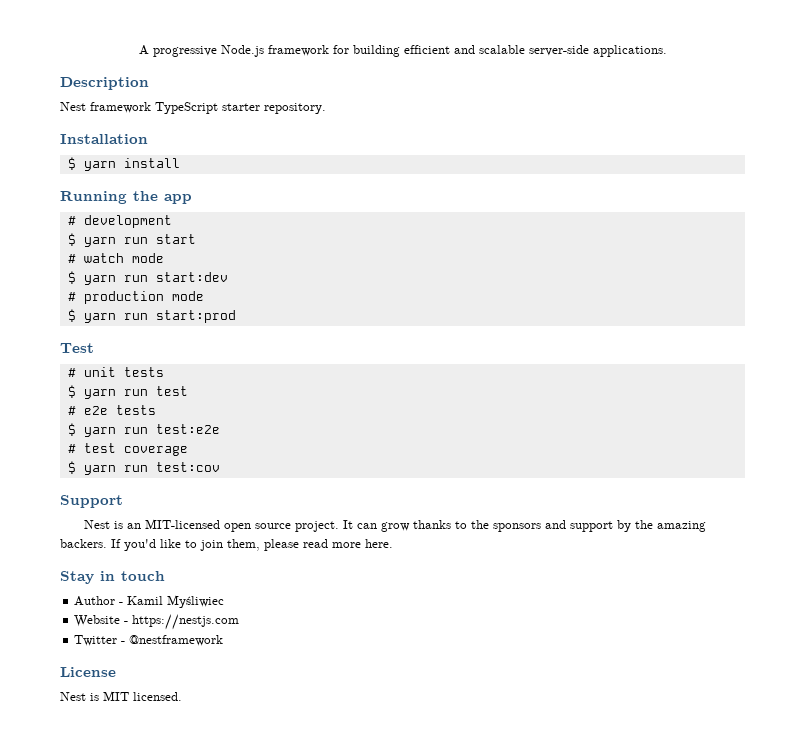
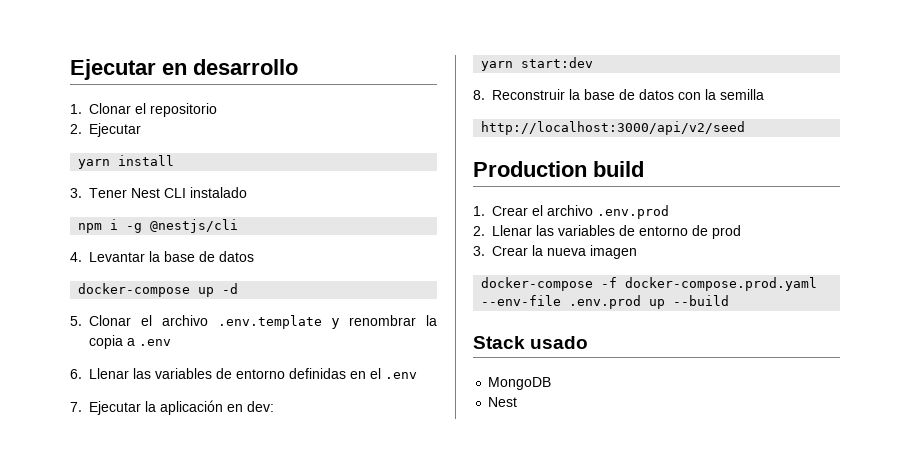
[138,45,667,57] [60,77,149,90] [60,102,326,114] [60,134,148,144] [67,157,180,171] [60,191,192,204] [67,215,172,228] [67,233,196,247] [67,253,164,263] [67,271,228,285] [67,291,204,304] [67,309,236,323] [60,343,94,353] [67,367,164,377] [67,385,188,399] [67,405,156,415] [67,423,220,437] [67,443,188,456] [67,461,220,475] [60,495,123,508] [83,519,706,532] [60,539,393,551] [60,571,165,584] [74,595,225,608] [74,614,240,630] [74,635,224,646] [60,667,116,677] [60,691,182,701] A progressive Node.js framework for building efficient and scalable server-side applications. // Description // Nest framework TypeScript starter repository. // Installation // $ yarn install // Running the app // # development // $ yarn run start // # watch mode // $ yarn run start:dev // # production mode // $ yarn run start:prod // Test // # unit tests // $ yarn run test // # e2e tests // $ yarn run test:e2e // # test coverage // $ yarn run test:cov // Support // Nest is an MIT-licensed open source project. It can grow thanks to the sponsors and support by the amazing backers. If you'd like to join them, please read more here. // Stay in touch // Author - Kamil Myśliwiec // Website - https://nestjs.com // Twitter - @nestframework // License // Nest is MIT licensed. -> [70,59,298,80] [70,103,218,117] [70,123,142,137] [78,155,175,169] [70,187,248,198] [78,219,239,233] [70,251,255,262] [78,283,239,297] [70,315,437,329] [89,335,172,349] [70,368,418,379] [70,400,275,415] [481,57,594,71] [473,89,765,100] [481,121,746,135] [473,161,644,177] [473,205,670,219] [473,225,742,239] [473,245,638,259] [481,277,818,291] [481,295,730,309] [473,336,589,349] [488,377,552,390] [488,397,518,407] Ejecutar en desarrollo // 1. Clonar el repositorio // 2. Ejecutar // yarn install // 3. Tener Nest CLI instalado // npm i -g @nestjs/cli // 4. Levantar la base de datos // docker-compose up -d // 5. Clonar el archivo .env.template y renombrar la copia a .env // 6. Llenar las variables de entorno definidas en el .env // 7. Ejecutar la aplicación en dev: // yarn start:dev // 8. Reconstruir la base de datos con la semilla // http://localhost:3000/api/v2/seed // Production build // 1. Crear el archivo .env.prod // 2. Llenar las variables de entorno de prod // 3. Crear la nueva imagen // docker-compose -f docker-compose.prod.yaml --env-file .env.prod up --build // Stack usado // MongoDB // Nest

